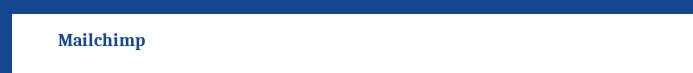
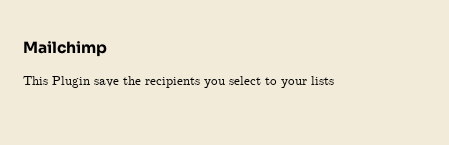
(145, 41) none -> [23,76,334,88] // This Plugin save the recipients you select to your lists

